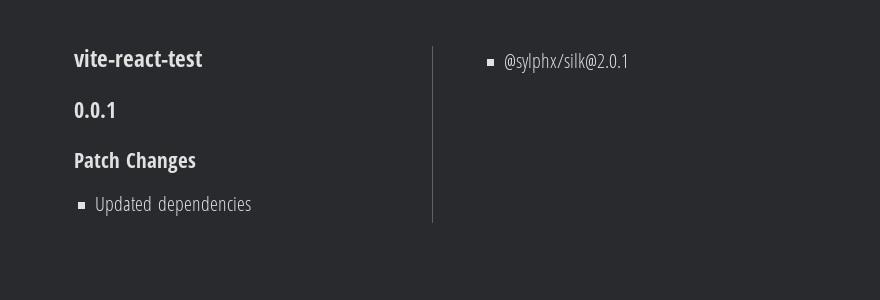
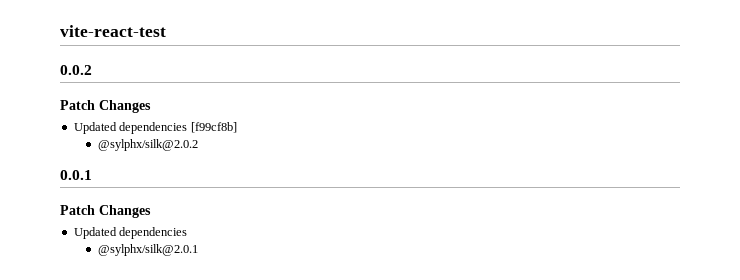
(202, 58) none -> [60,65,92,75] [60,100,151,113] [73,122,237,134] [97,139,198,151] // 0.0.2 // Patch Changes // Updated dependencies [f99cf8b] // @sylphx/silk@2.0.2

